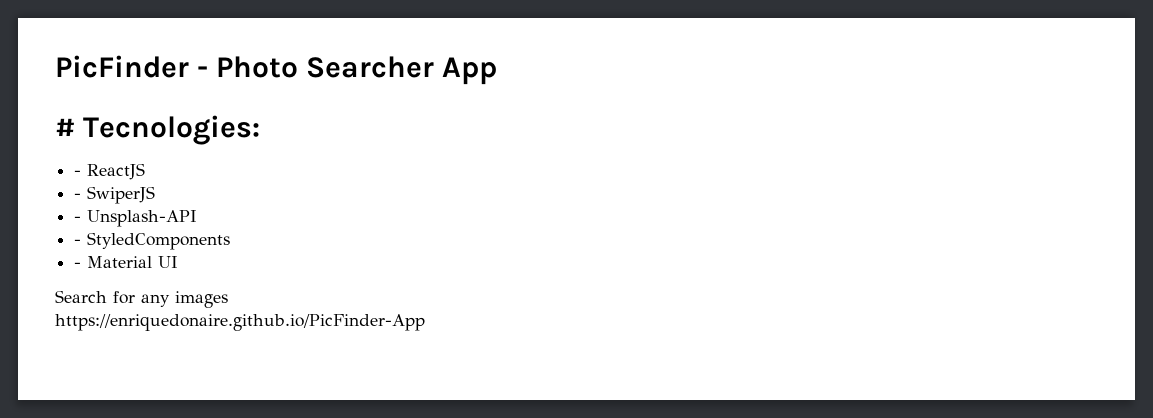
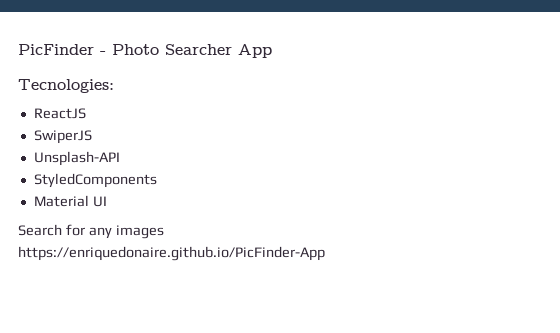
[55,118,75,137] # -> (272, 51) none
[74,170,82,176] - -> (114, 86) none
[74,193,82,199] - -> (86, 113) none
[74,216,82,222] - -> (92, 137) none
[74,239,82,245] - -> (120, 158) none
[74,262,82,268] - -> (157, 180) none

